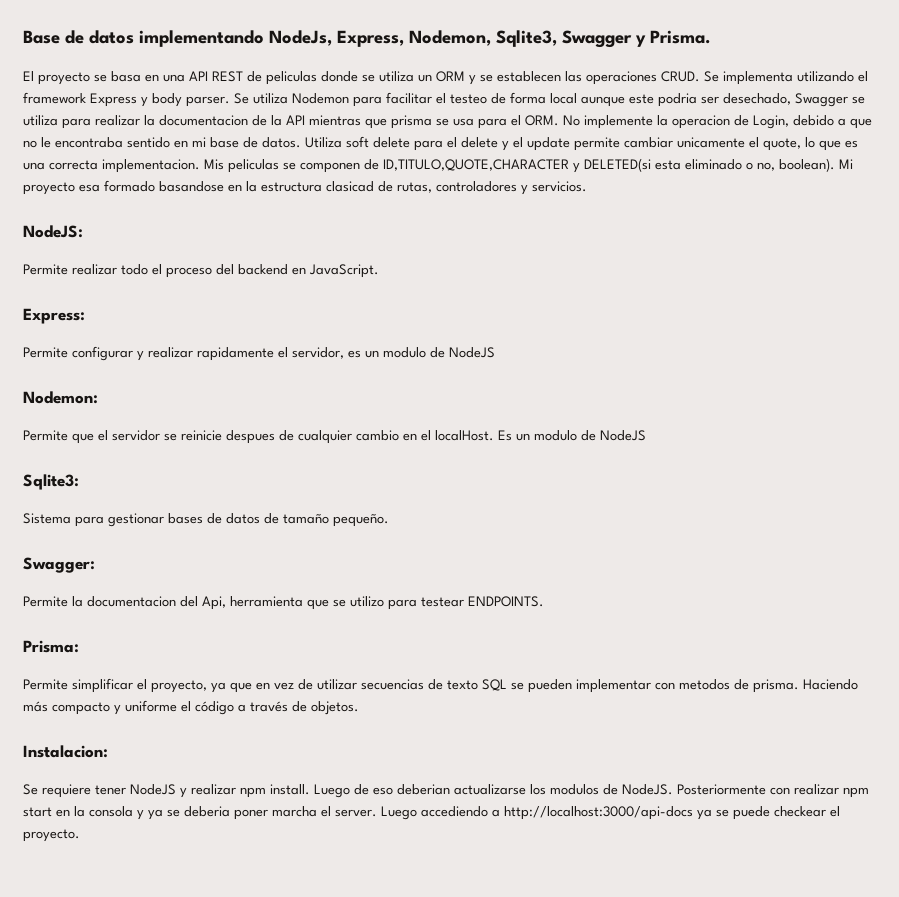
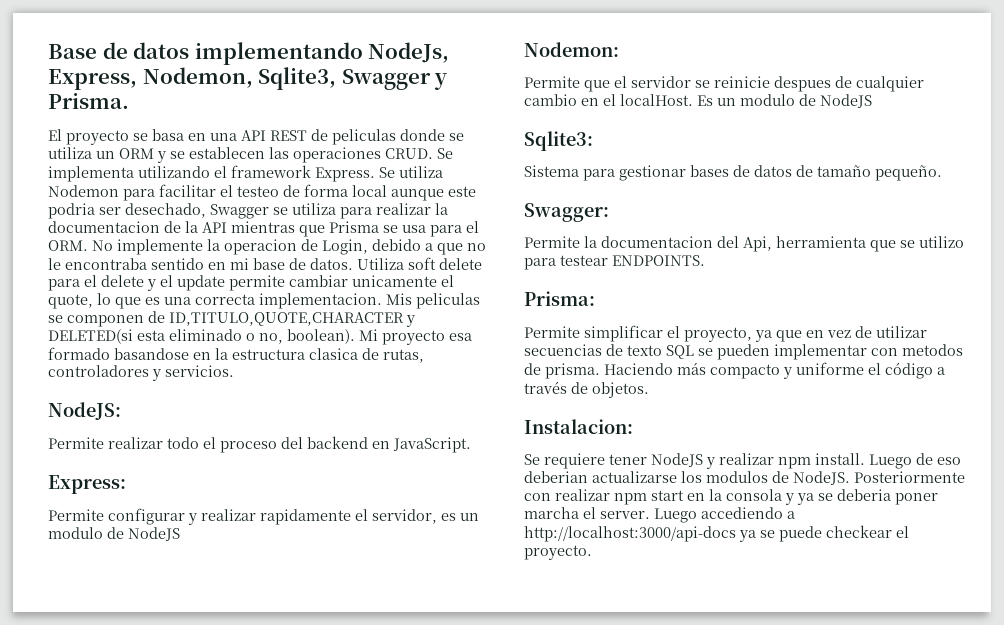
[90,93,230,107] Express y body parser. -> [315,167,375,182] Express.
[391,115,432,129] prisma -> [329,221,379,233] Prisma
[326,181,374,192] clasicad -> [309,348,358,360] clasica

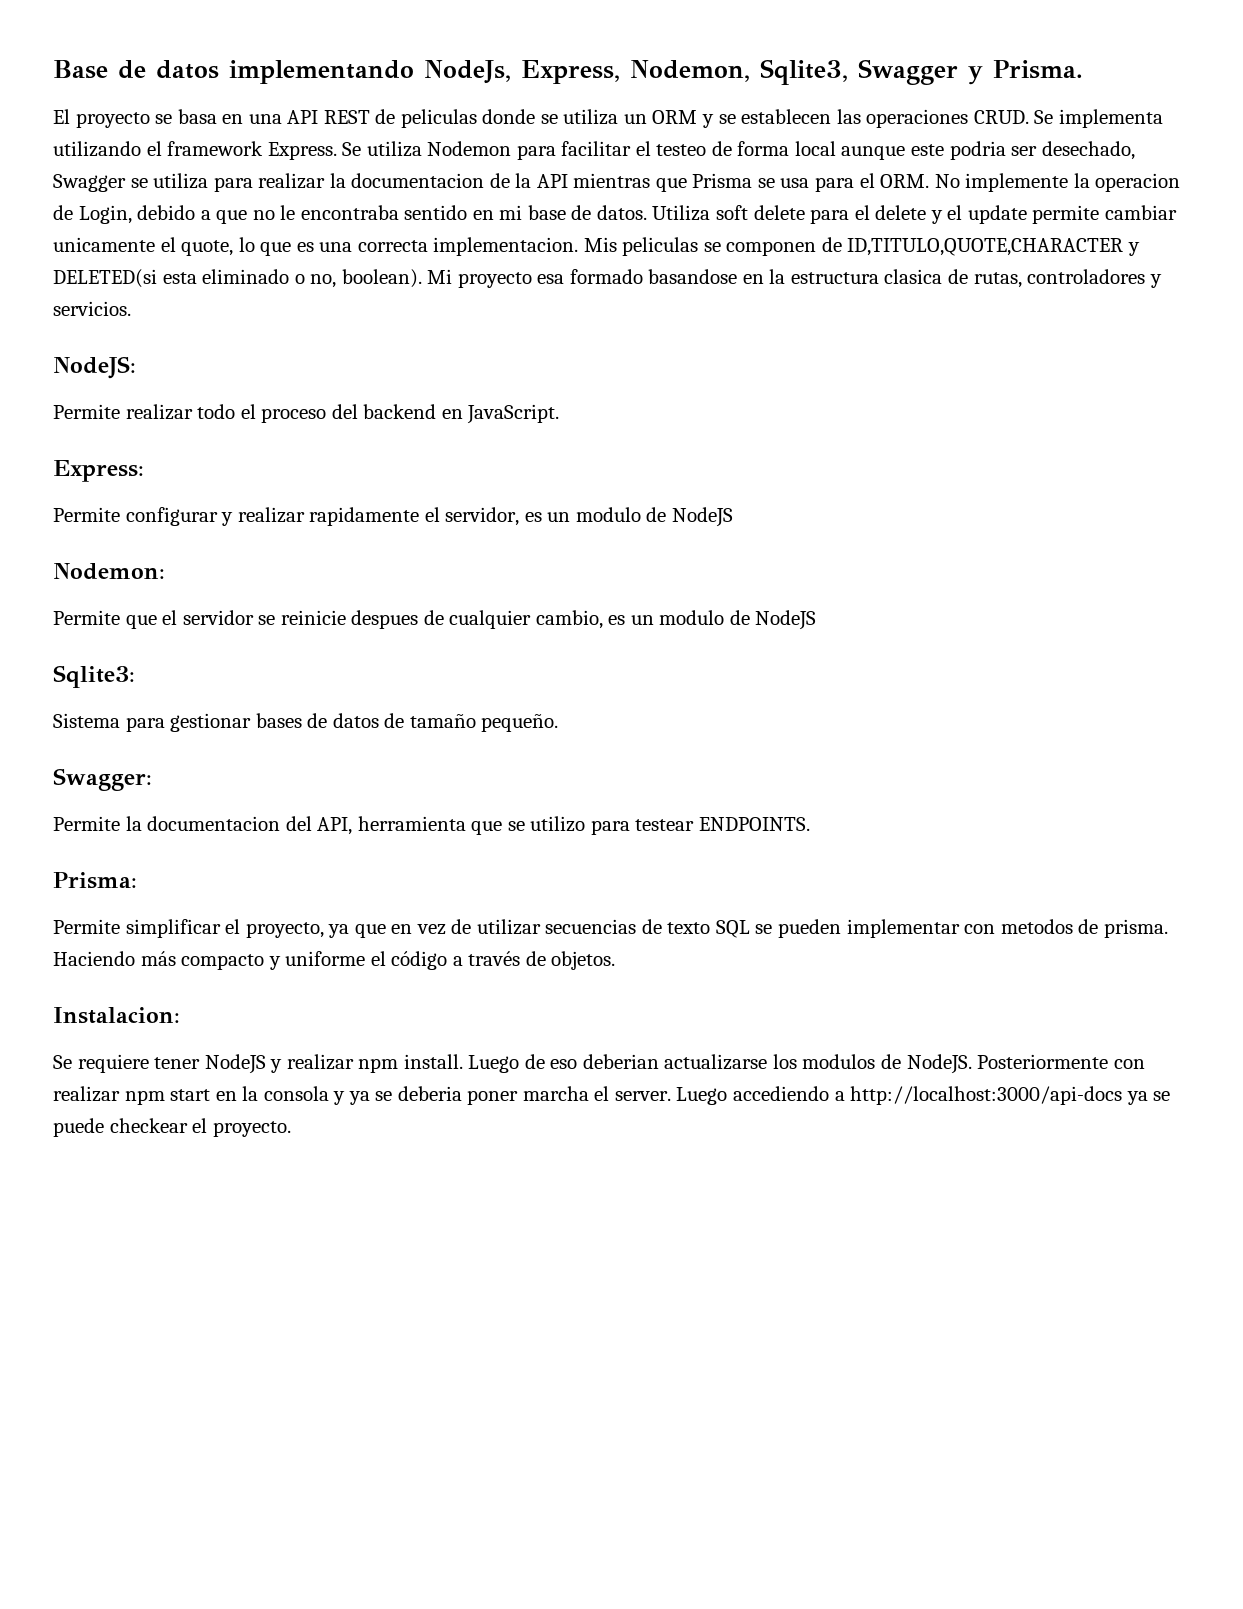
[524,94,713,106] cambio en el localHost. Es -> [535,610,626,629] cambio, es
[743,236,772,252] Api, -> [317,817,353,835] API,

